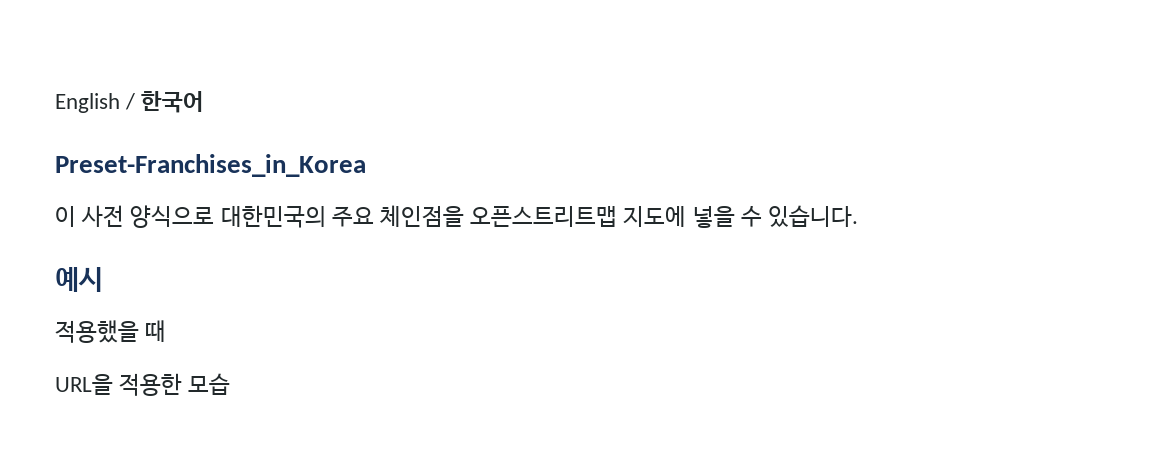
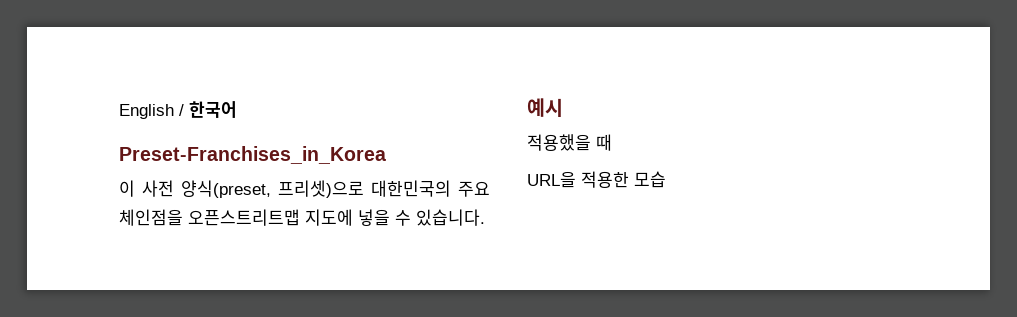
[130,205,215,228] 양식으로 -> [181,180,364,198] 양식(preset, 프리셋)으로

